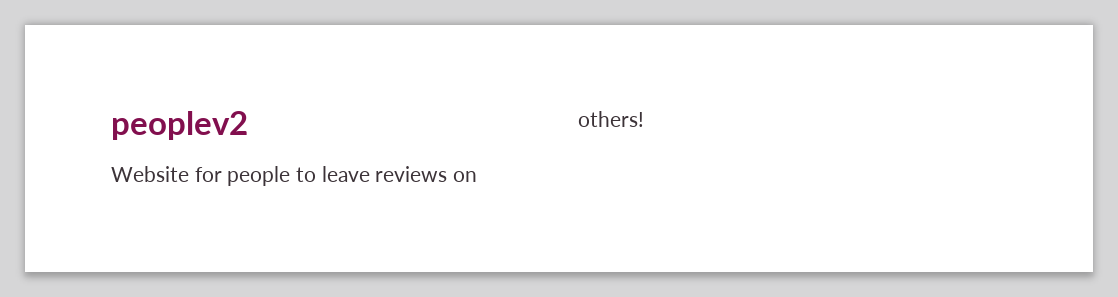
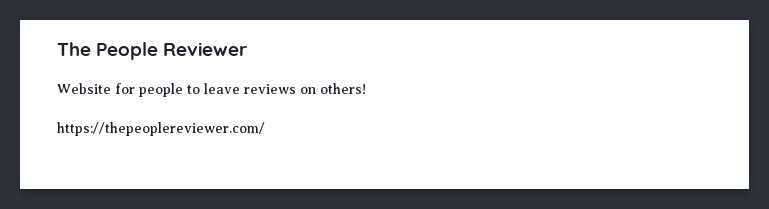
[111,111,248,140] peoplev2 -> [57,42,248,60] The People Reviewer
(644, 119) none -> [57,122,265,136] // https://thepeoplereviewer.com/

